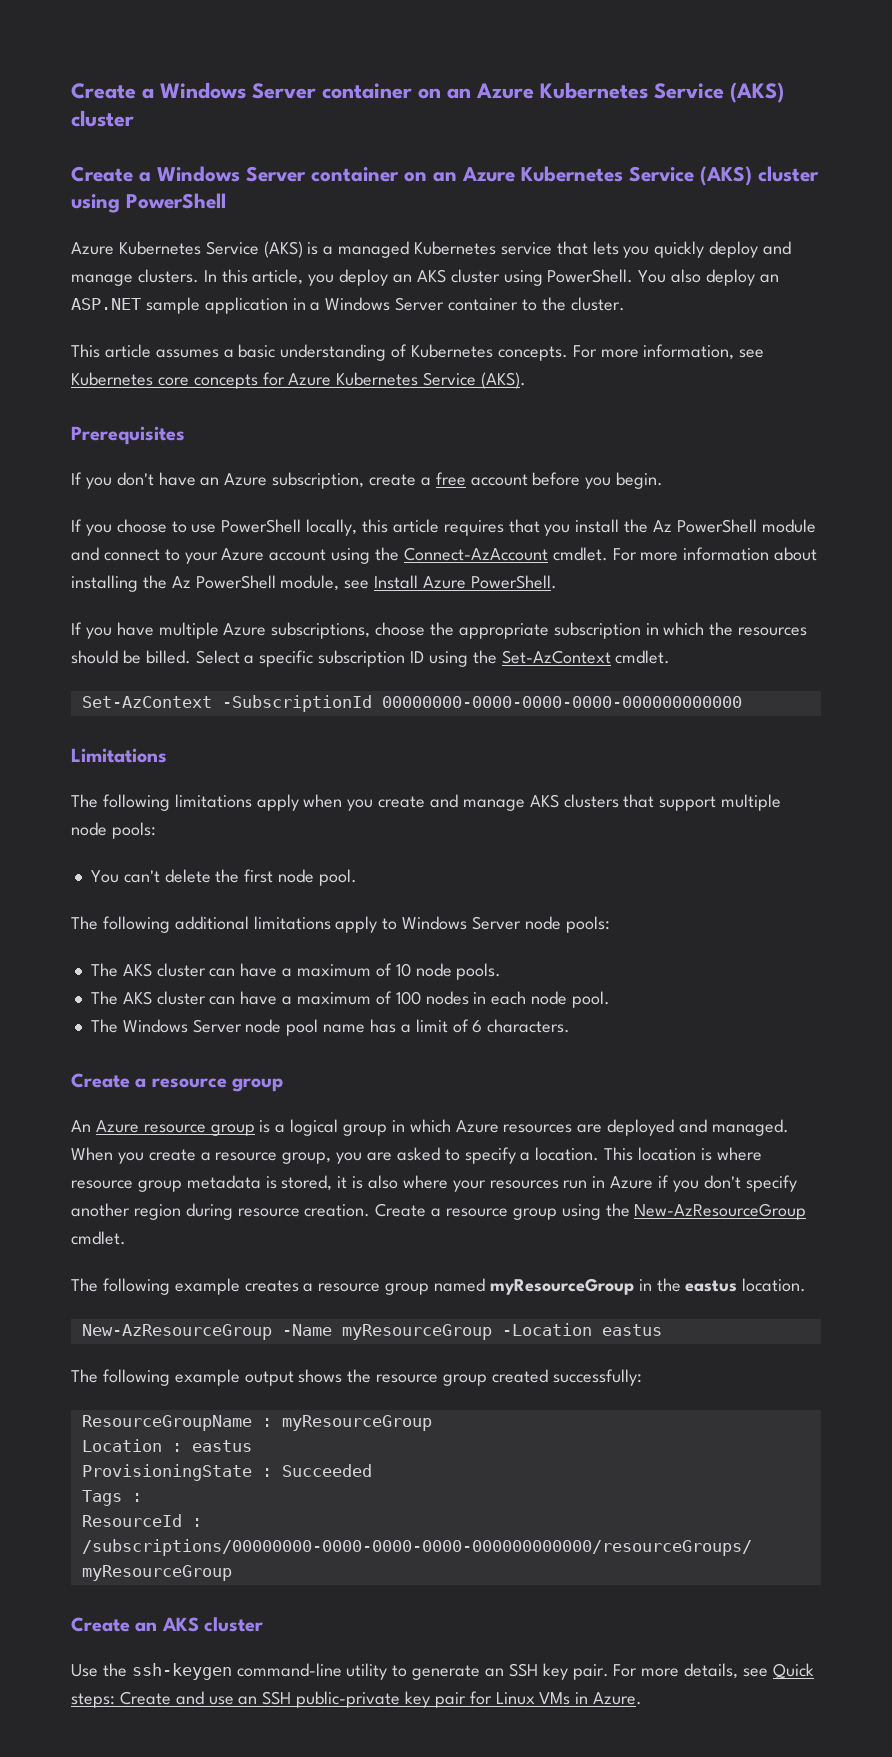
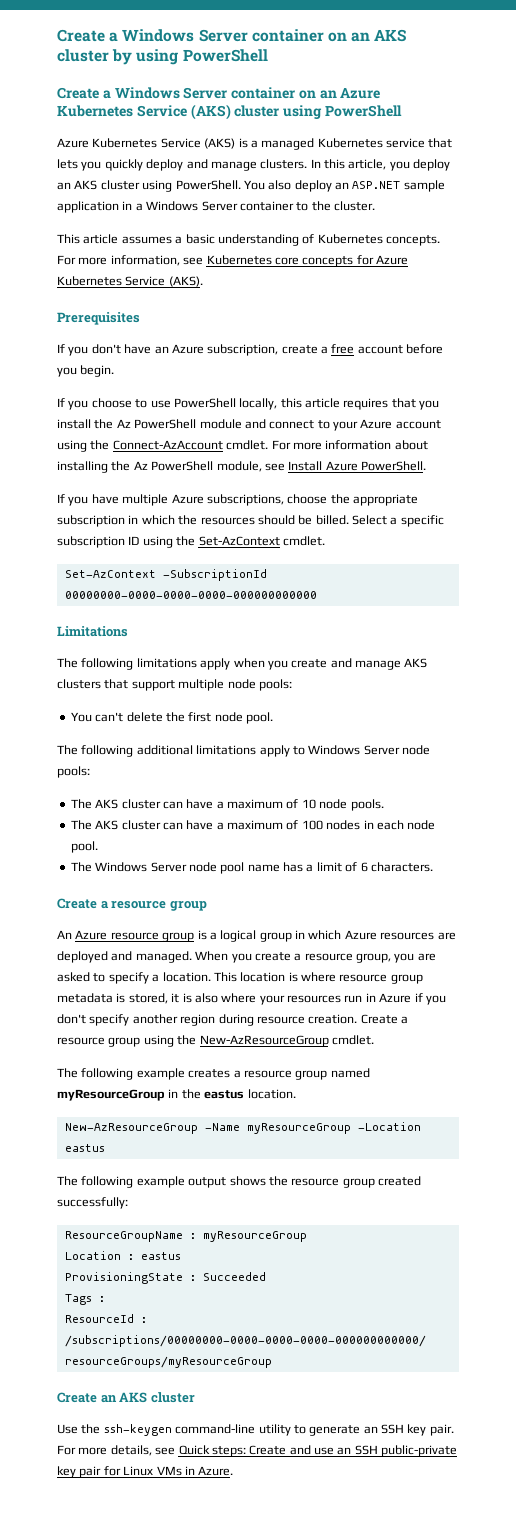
[71,82,784,103] [71,110,134,127] Create a Windows Server container on an Azure Kubernetes Service (AKS) cluster -> [57,29,407,42] [57,49,268,65] Create a Windows Server container on an AKS cluster by using PowerShell

